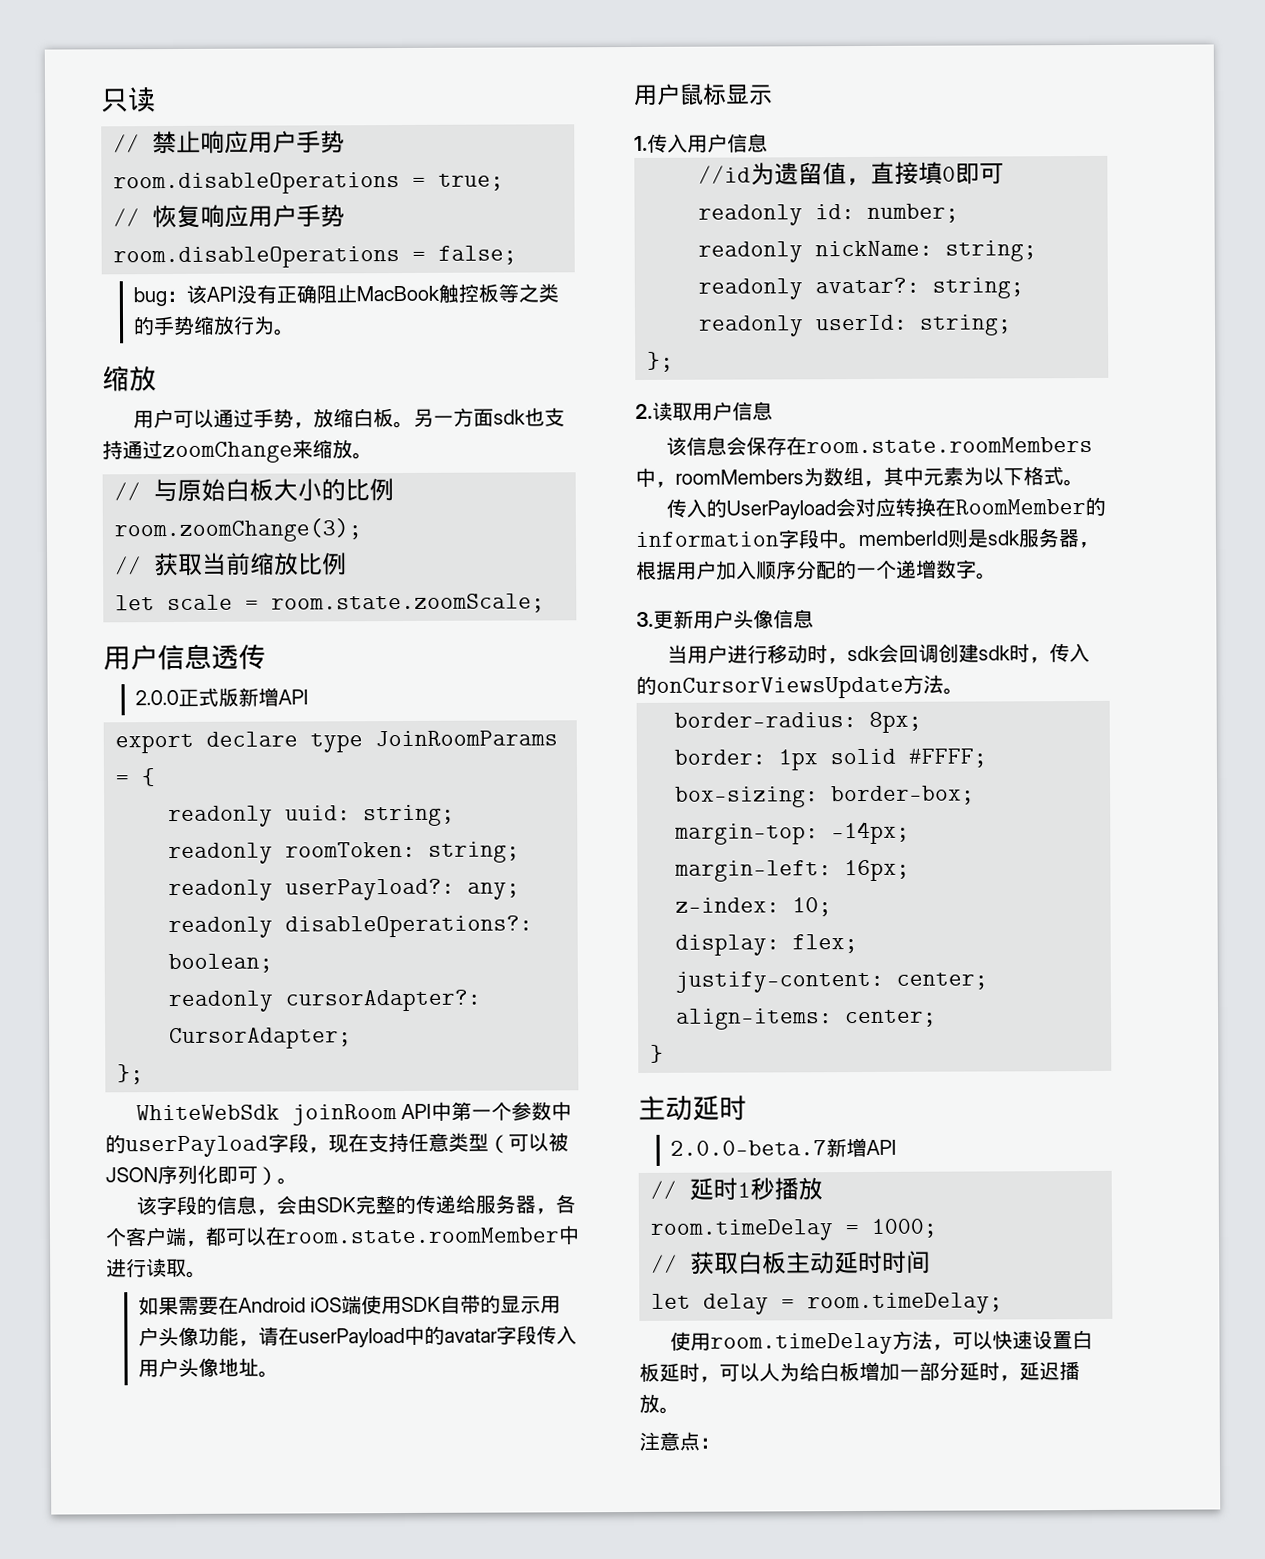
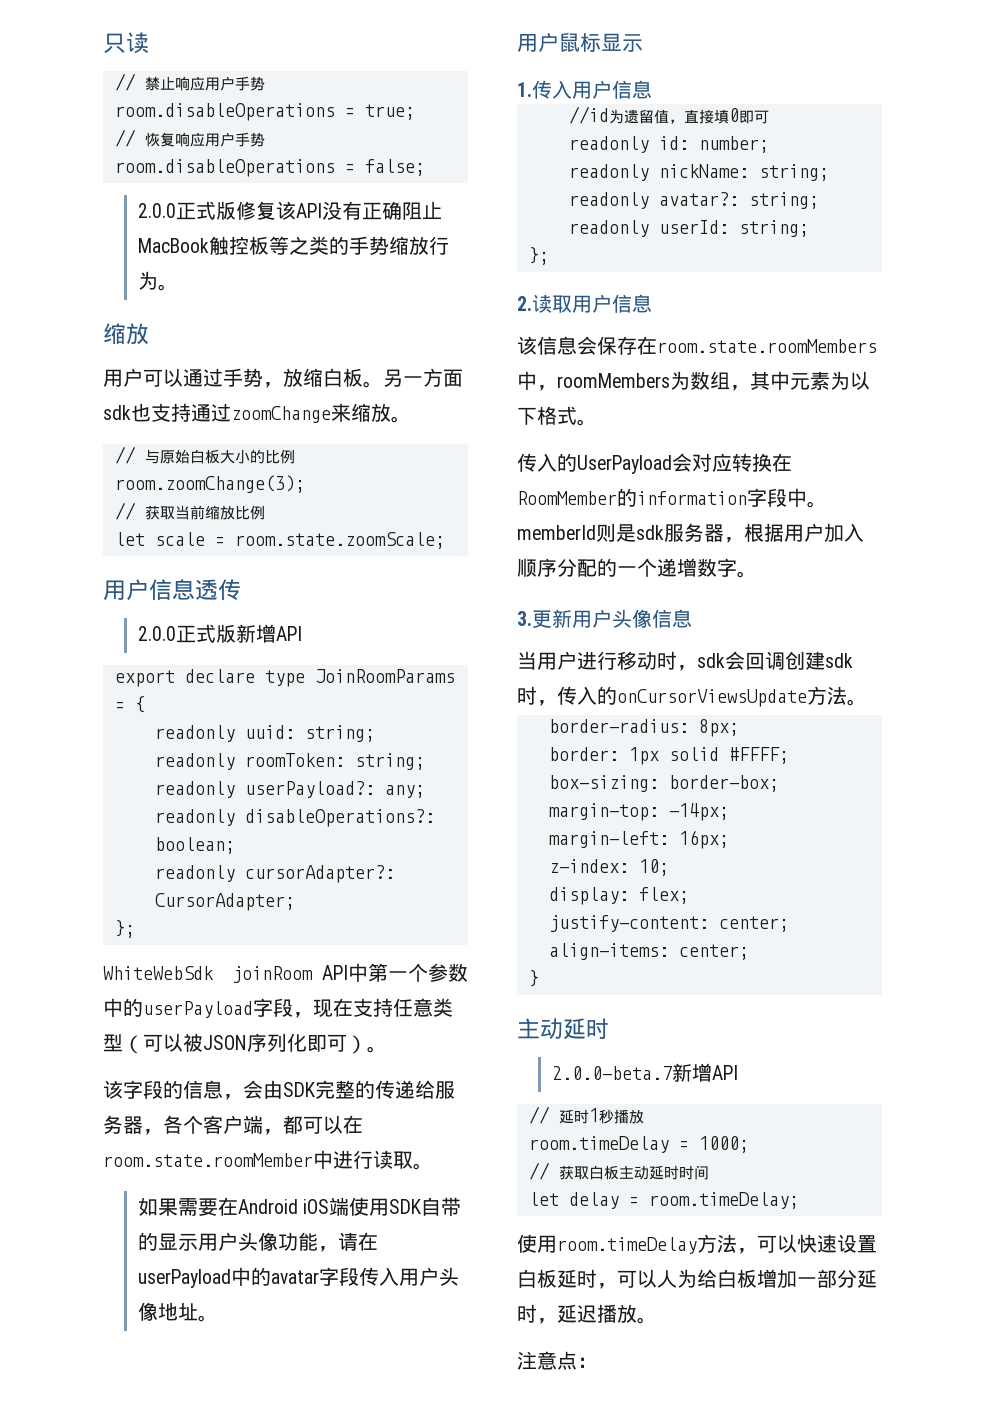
[132,287,187,307] bug： -> [138,201,277,220] 2.0.0正式版修复

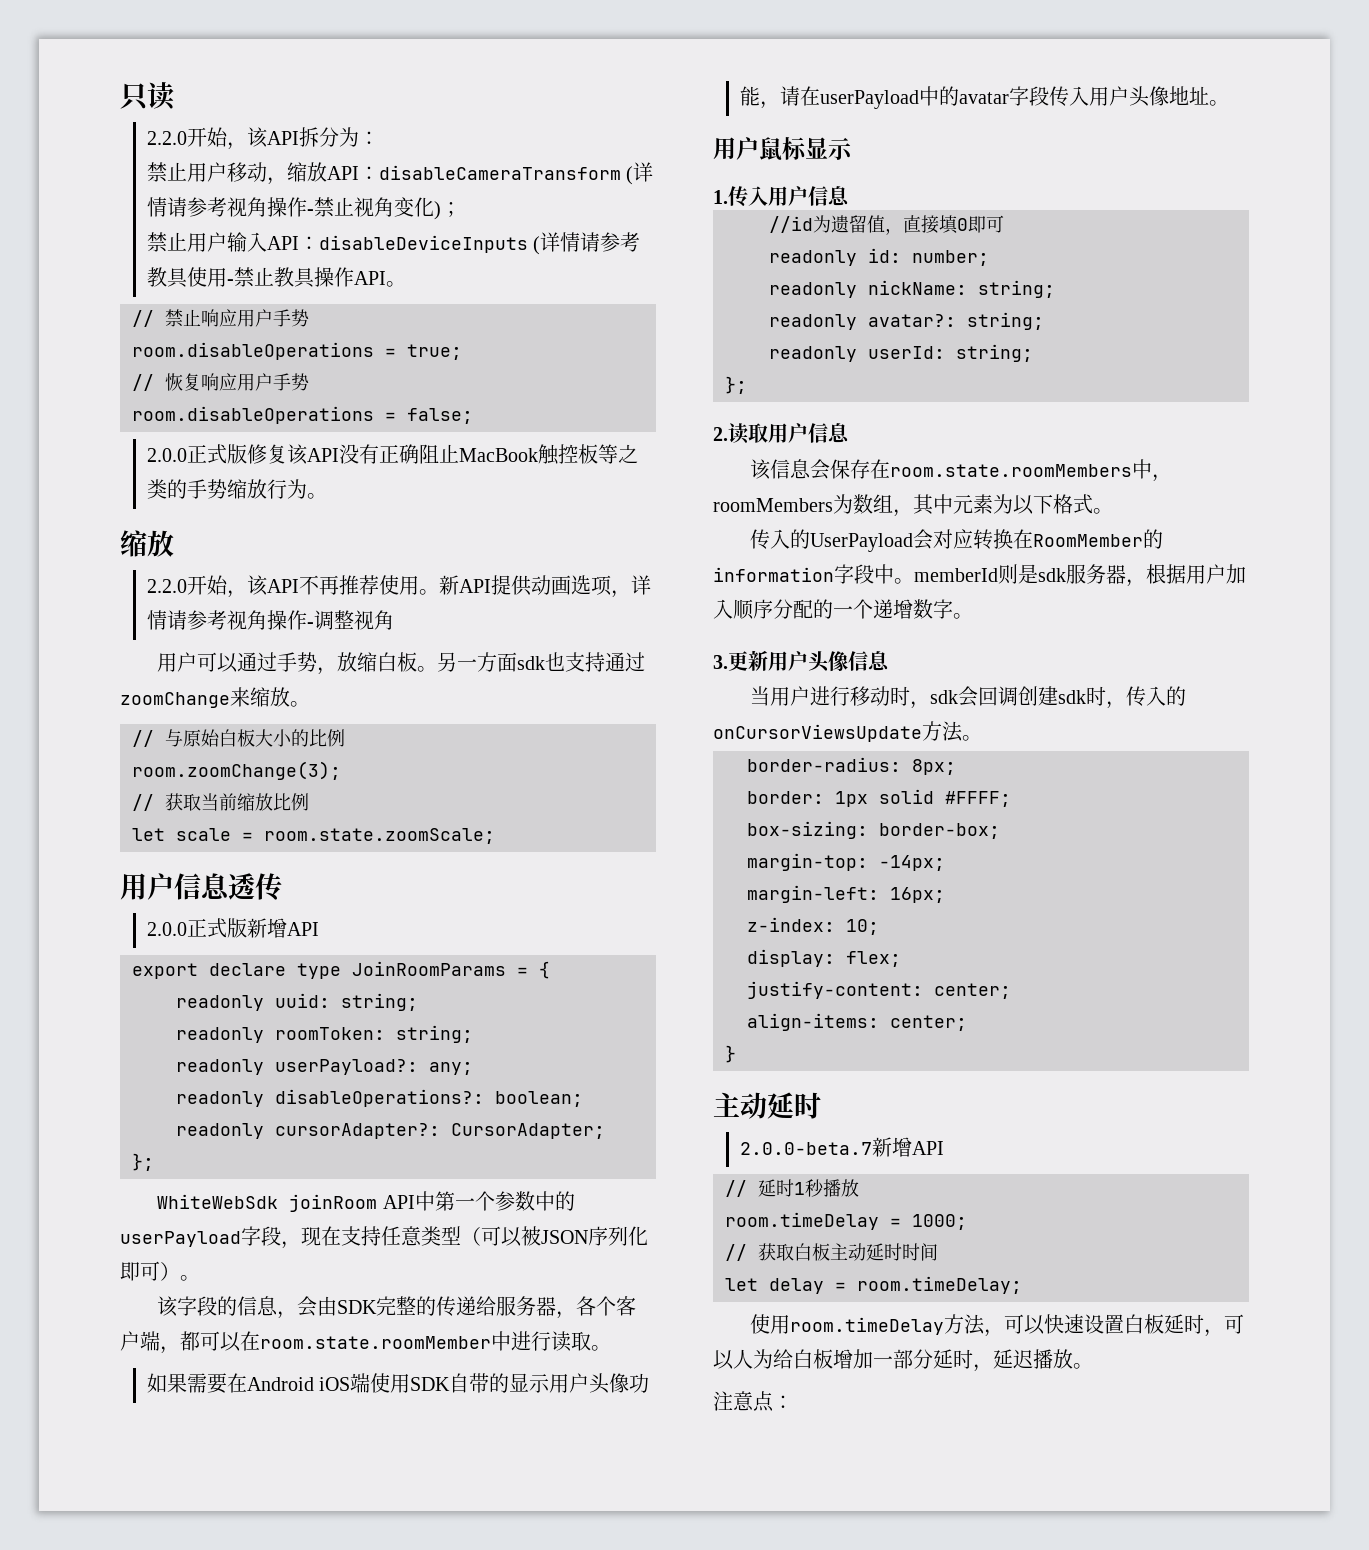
(149, 43) none -> [146,127,379,150] [146,162,654,185] [146,197,461,220] [146,232,641,255] [146,267,406,288] // 2.2.0开始，该API拆分为： // 禁止用户移动，缩放API：disableCameraTransform (详情请参考视角操作-禁止视角变化)； // 禁止用户输入API：disableDeviceInputs (详情请参考教具使用-禁止教具操作API。
(149, 334) none -> [146,575,651,598] [146,610,394,630] // 2.2.0开始，该API不再推荐使用。新API提供动画选项，详情请参考视角操作-调整视角

